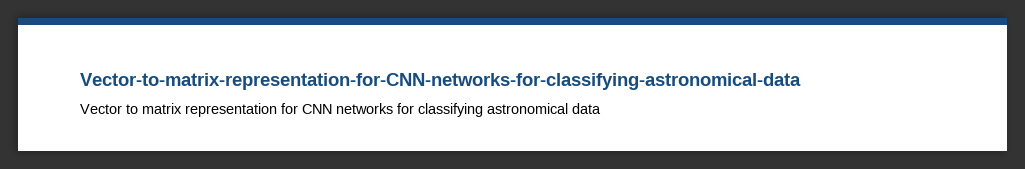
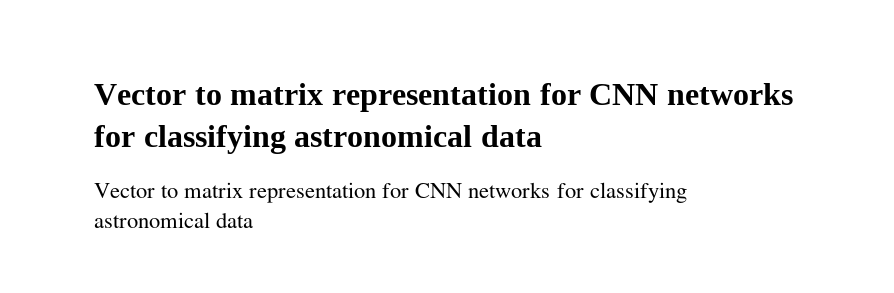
[80,73,801,90] Vector-to-matrix-representation-for-CNN-networks-for-classifying-astronomical-data -> [94,83,793,112] [94,125,542,154] Vector to matrix representation for CNN networks for classifying astronomical data

